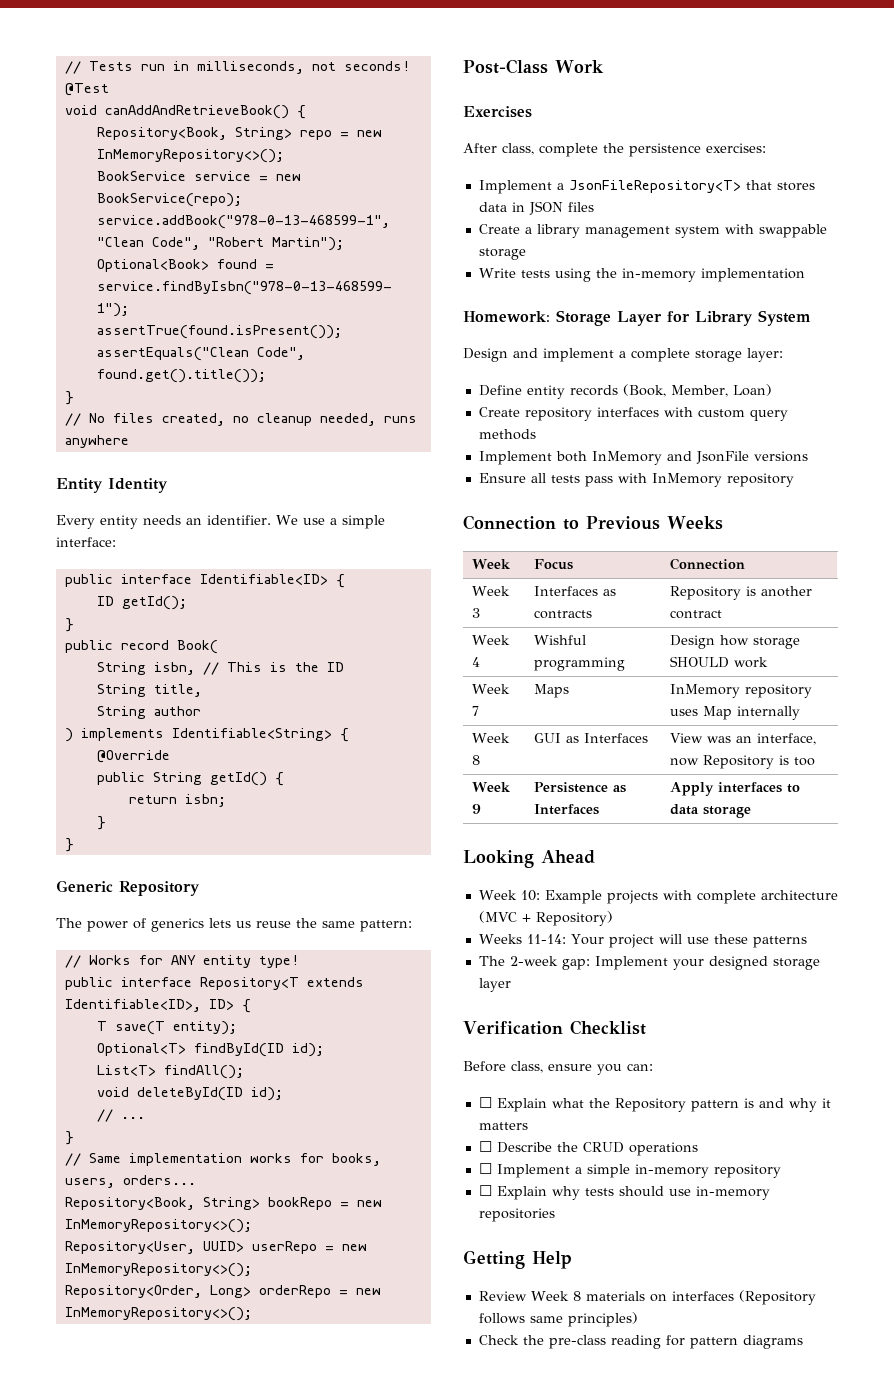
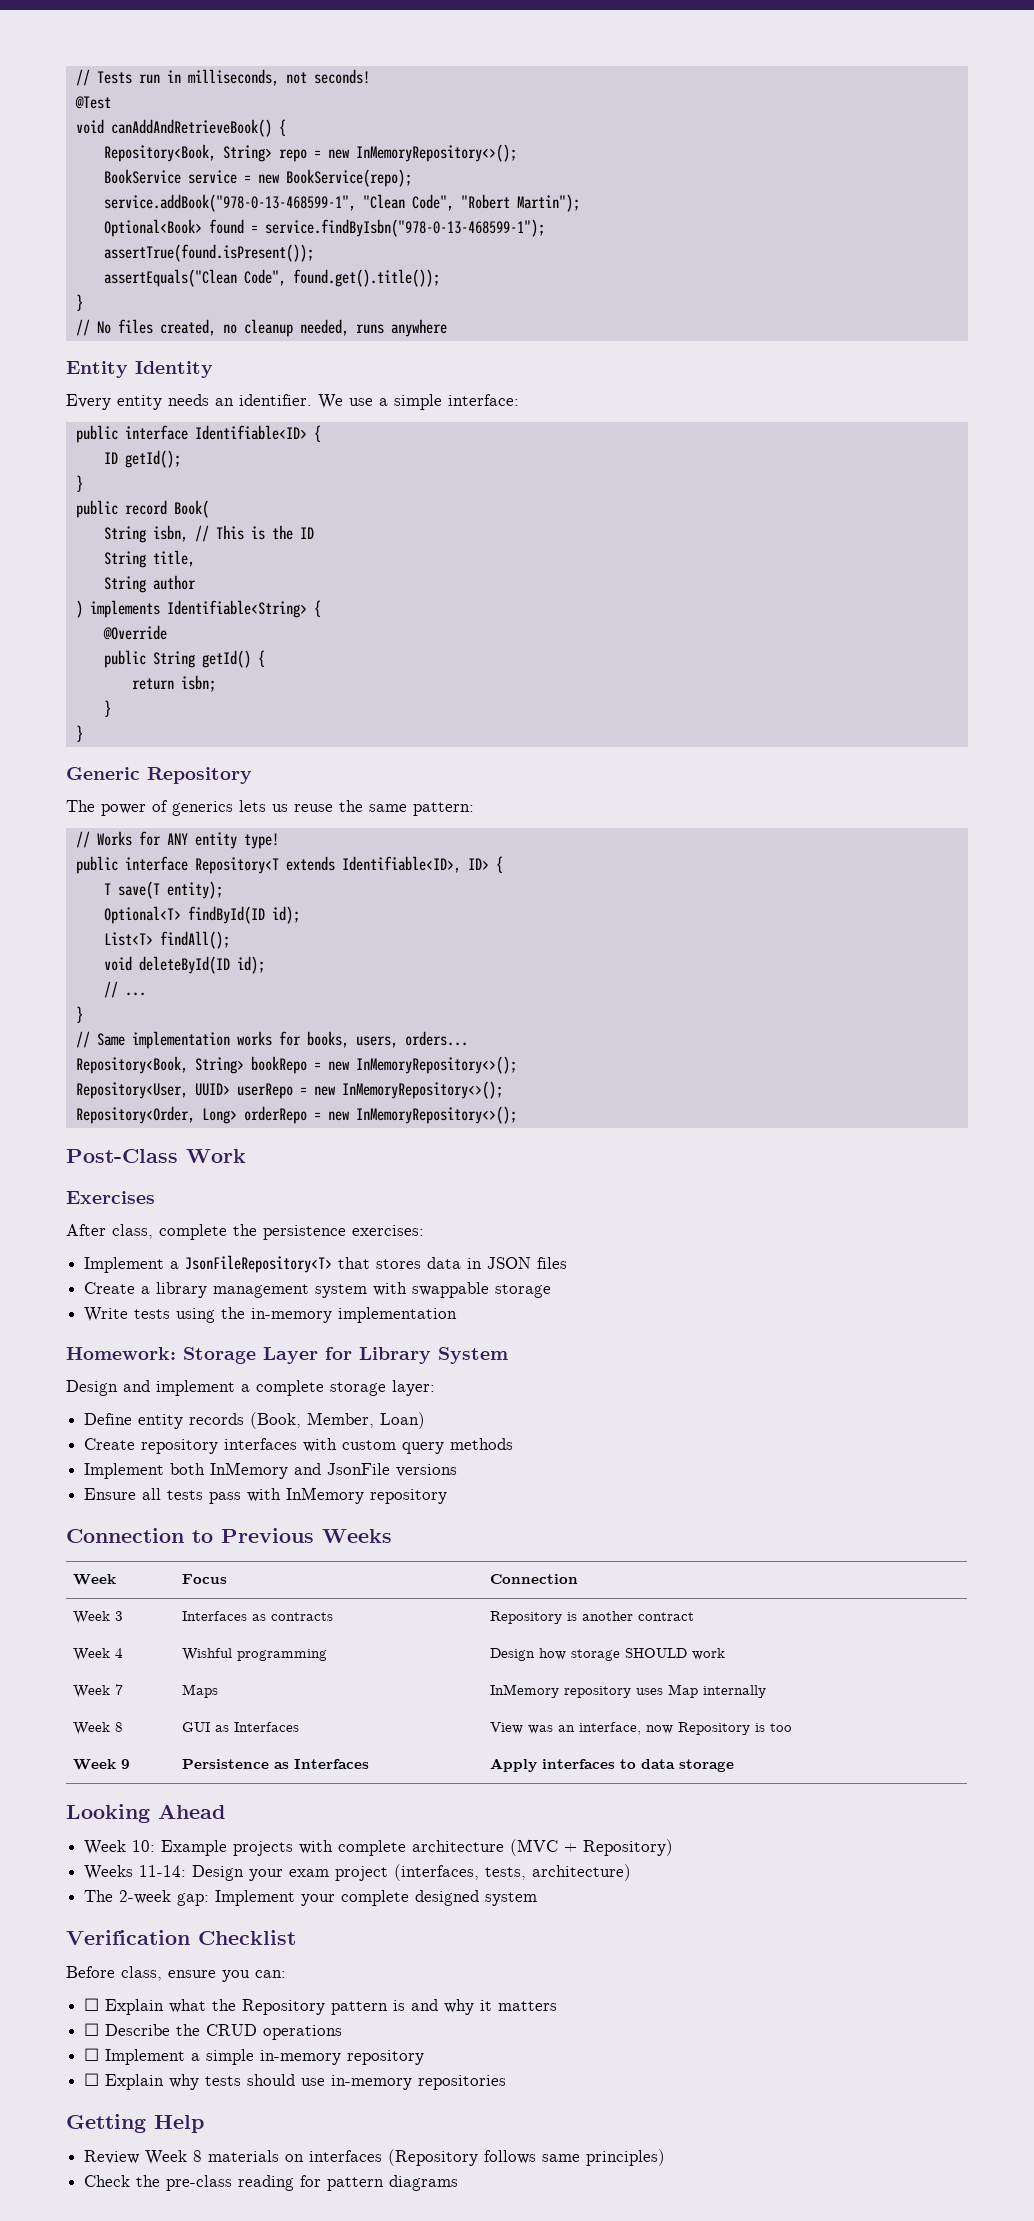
[570,934,807,948] Your project will use these patterns -> [192,1864,632,1881] Design your exam project (interfaces, tests, architecture)
[708,956,820,970] [478,978,511,992] designed storage layer -> [341,1890,538,1906] complete designed system

